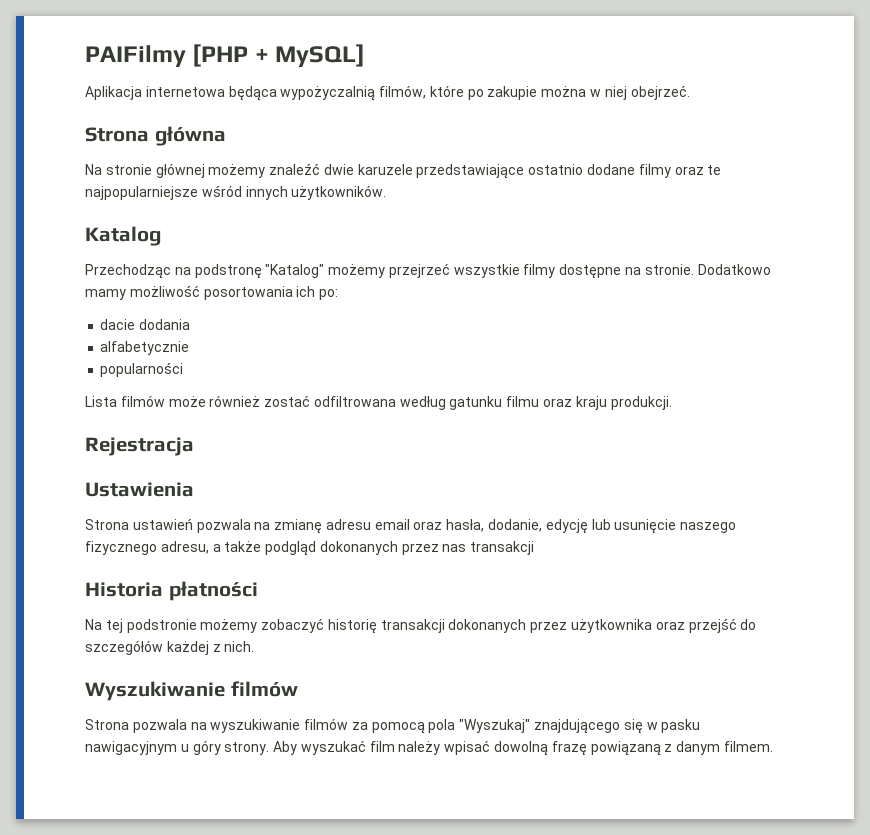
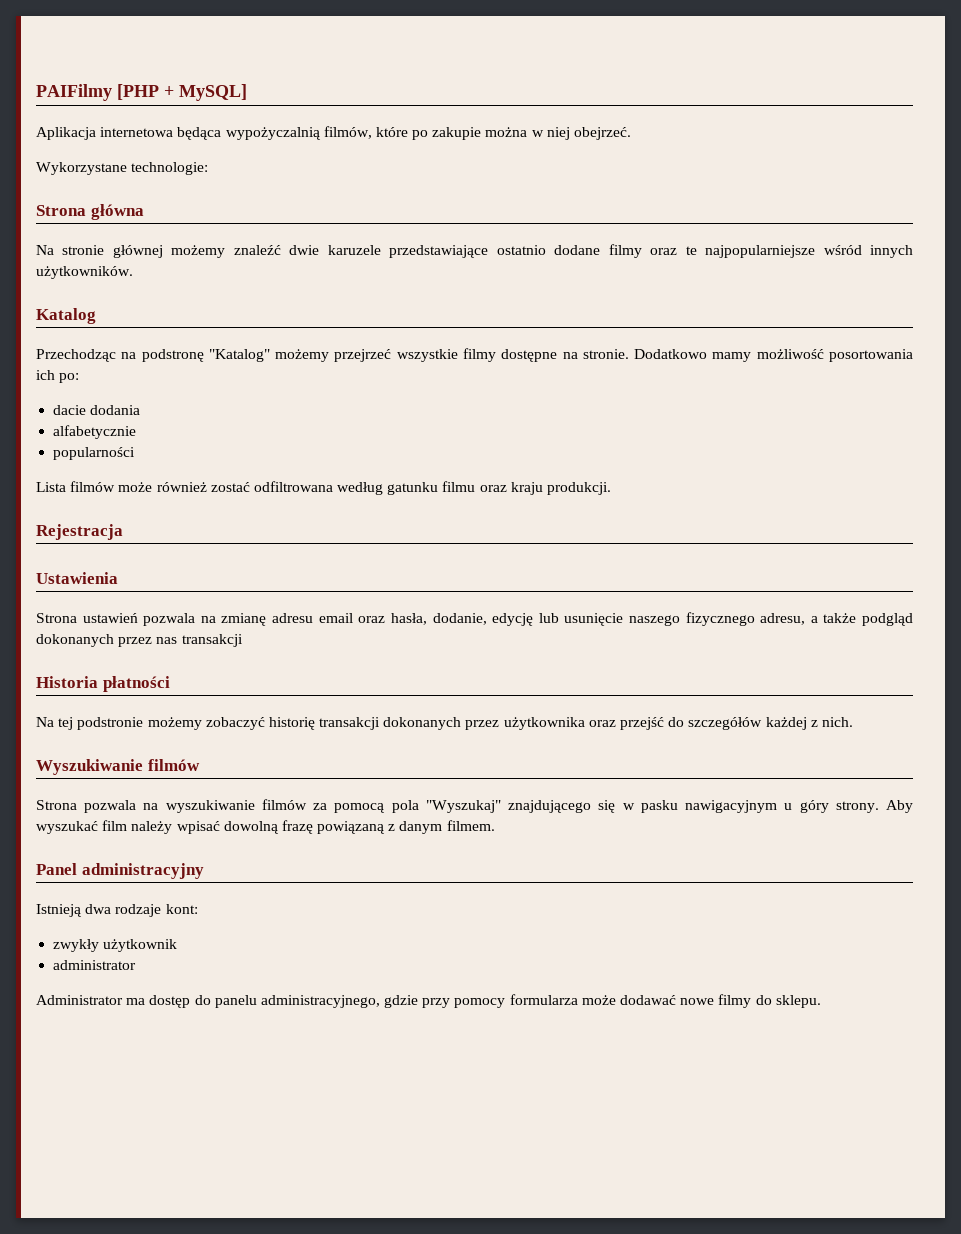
(690, 92) none -> [36,162,209,175] // Wykorzystane technologie:
(773, 746) none -> [36,863,204,879] [36,904,198,917] [53,939,178,952] [53,960,137,970] [36,994,821,1008] // Panel administracyjny // Istnieją dwa rodzaje kont: // zwykły użytkownik // administrator // Administrator ma dostęp do panelu administracyjnego, gdzie przy pomocy formularza może dodawać nowe filmy do sklepu.

